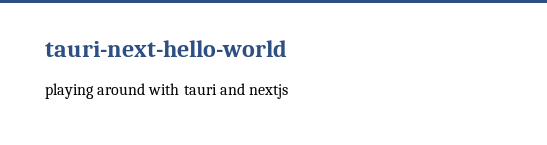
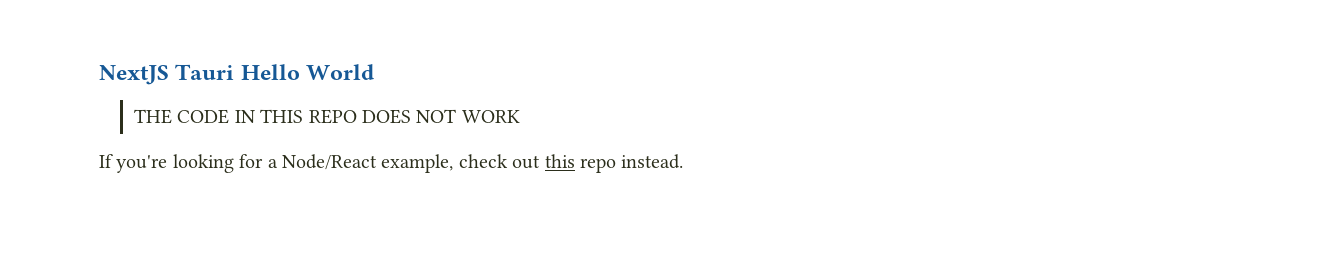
[45,40,287,57] [45,83,288,99] tauri-next-hello-world // playing around with tauri and nextjs -> [99,64,375,85] [134,109,520,124] [99,154,684,173] NextJS Tauri Hello World // THE CODE IN THIS REPO DOES NOT WORK // If you're looking for a Node/React example, check out this repo instead.

